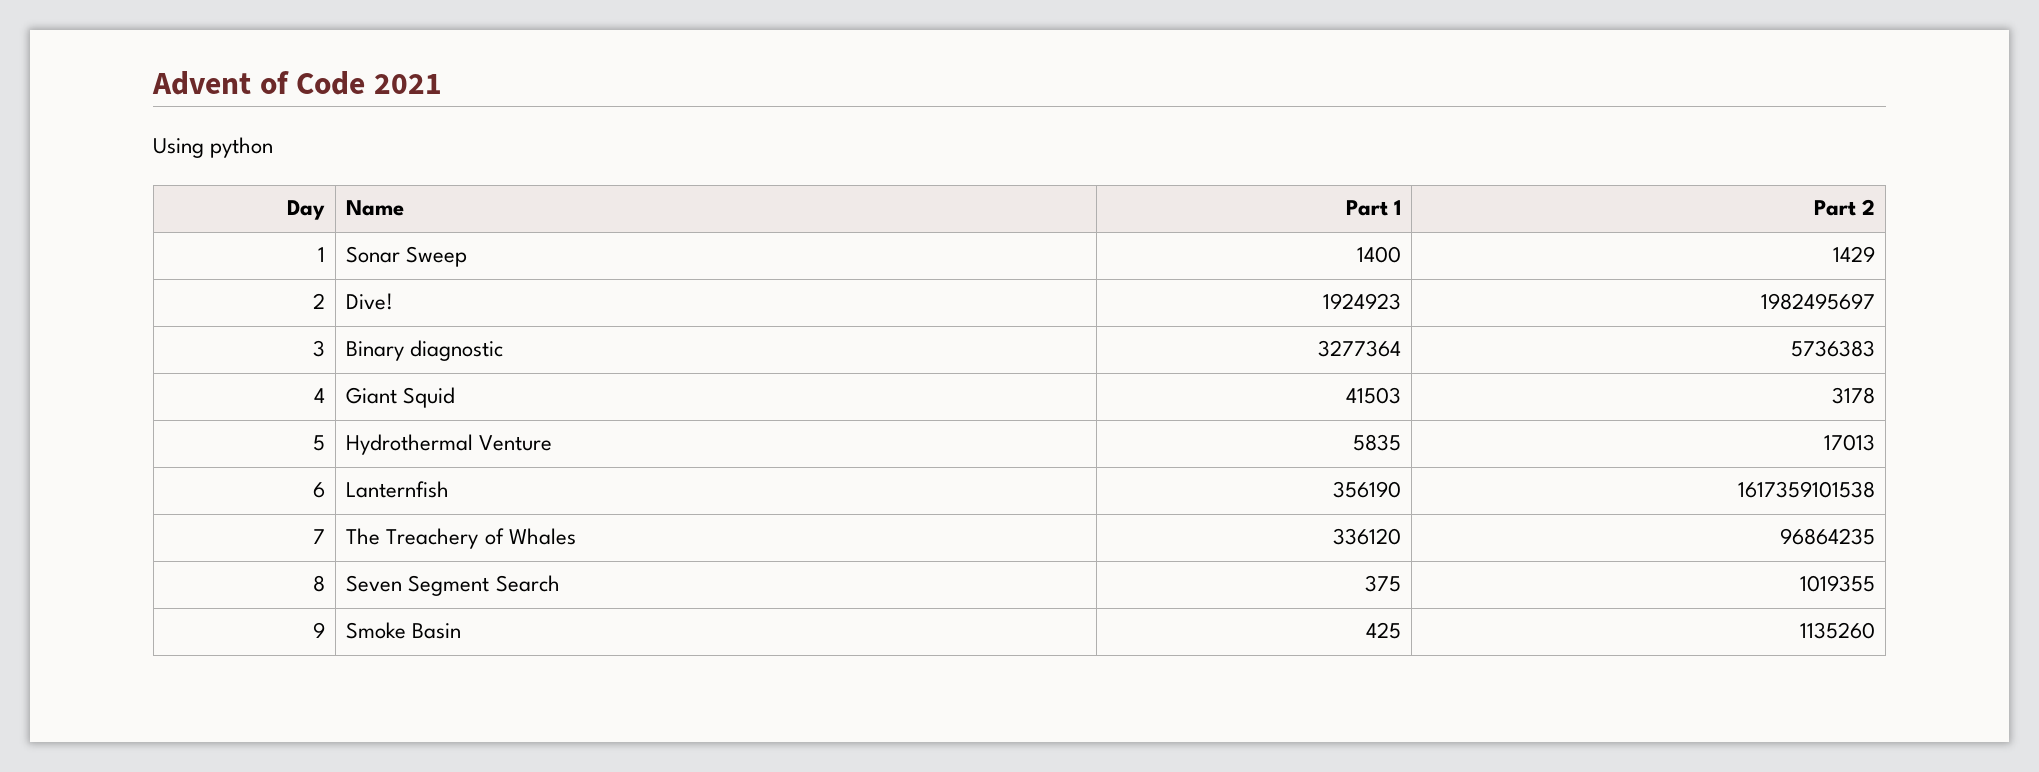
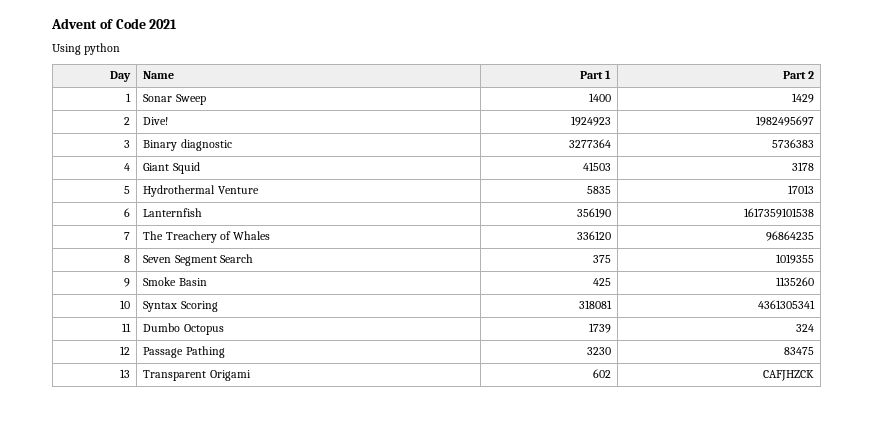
(1875, 630) none -> [119,300,130,309] [143,301,218,312] [578,300,612,309] [757,300,815,309] [121,323,131,332] [143,323,224,335] [588,323,611,333] [795,324,814,332] [119,346,130,355] [143,346,225,358] [586,347,611,355] [783,347,814,355] [119,369,130,378] [143,370,251,381] [592,369,611,378] [762,370,814,381] // 10 | Syntax Scoring | 318081 | 4361305341 // 11 | Dumbo Octopus | 1739 | 324 // 12 | Passage Pathing | 3230 | 83475 // 13 | Transparent Origami | 602 | CAFJHZCK

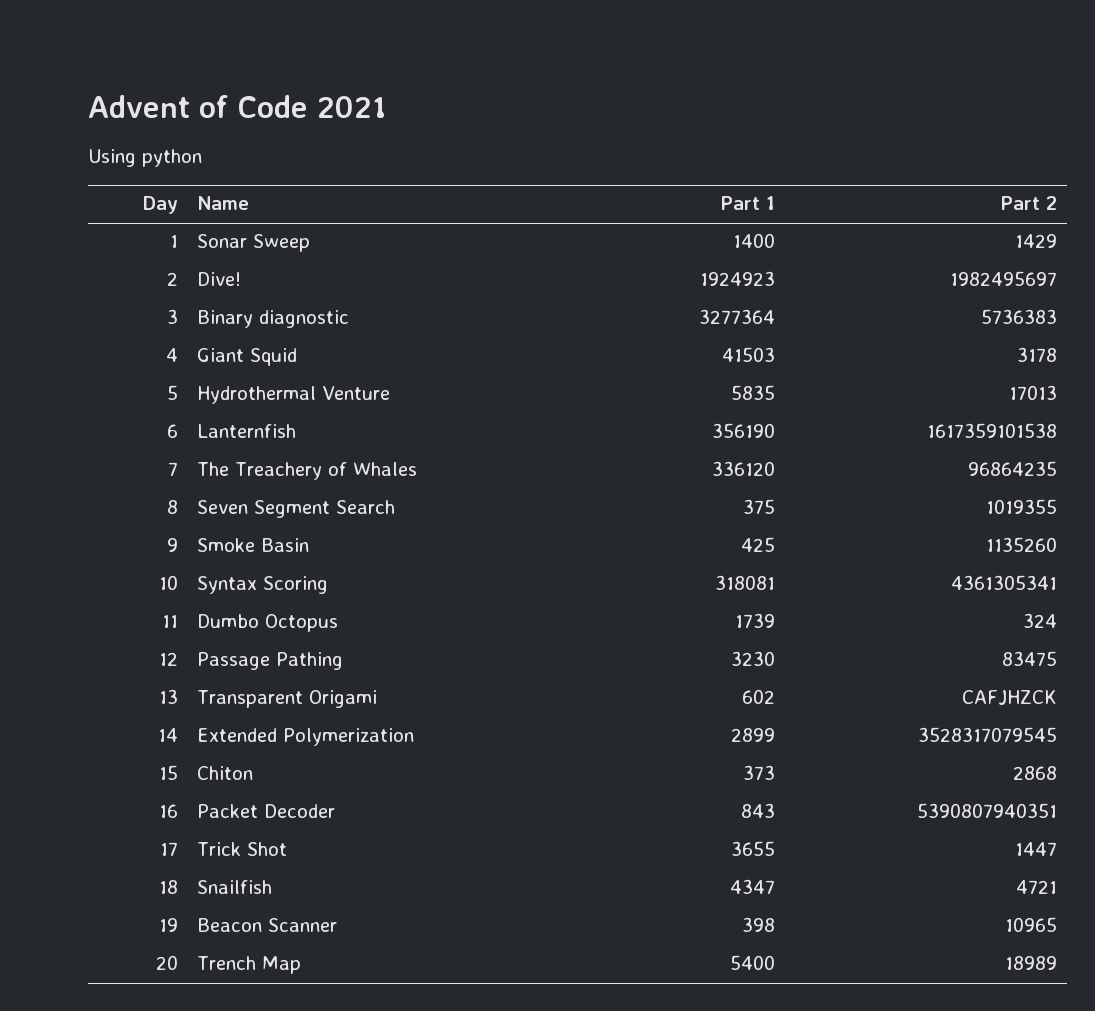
(814, 375) none -> [157,728,178,742] [197,728,415,746] [730,728,775,742] [917,727,1057,742] [158,765,178,780] [197,766,254,780] [742,765,775,780] [1012,766,1057,780] [158,804,178,818] [197,804,336,818] [740,803,775,818] [916,803,1057,818] [159,842,178,856] [197,842,288,856] [730,841,775,856] [1014,842,1057,856] [158,880,178,894] [197,880,273,894] [729,879,775,894] [1015,880,1057,894] [158,918,178,932] [197,918,338,932] [741,917,775,932] [1004,917,1057,932] [155,955,178,970] [197,956,302,974] [729,955,775,970] [1004,956,1057,970] // 14 | Extended Polymerization | 2899 | 3528317079545 // 15 | Chiton | 373 | 2868 // 16 | Packet Decoder | 843 | 5390807940351 // 17 | Trick Shot | 3655 | 1447 // 18 | Snailfish | 4347 | 4721 // 19 | Beacon Scanner | 398 | 10965 // 20 | Trench Map | 5400 | 18989

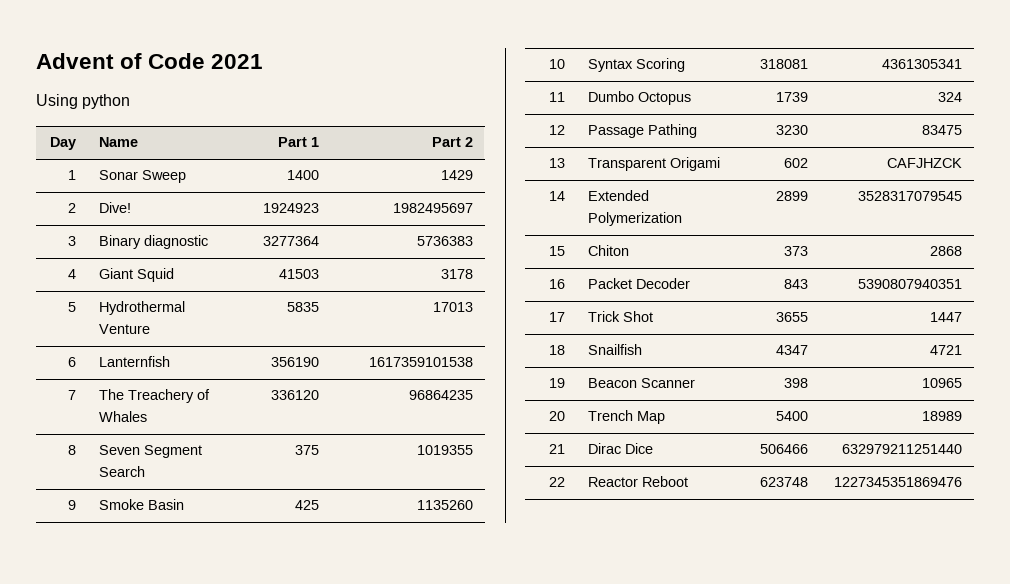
(1057, 963) none -> [548,444,565,454] [588,443,654,454] [759,444,808,454] [841,444,962,454] [548,477,565,487] [588,476,689,487] [759,477,808,487] [833,477,962,487] // 21 | Dirac Dice | 506466 | 632979211251440 // 22 | Reactor Reboot | 623748 | 1227345351869476

